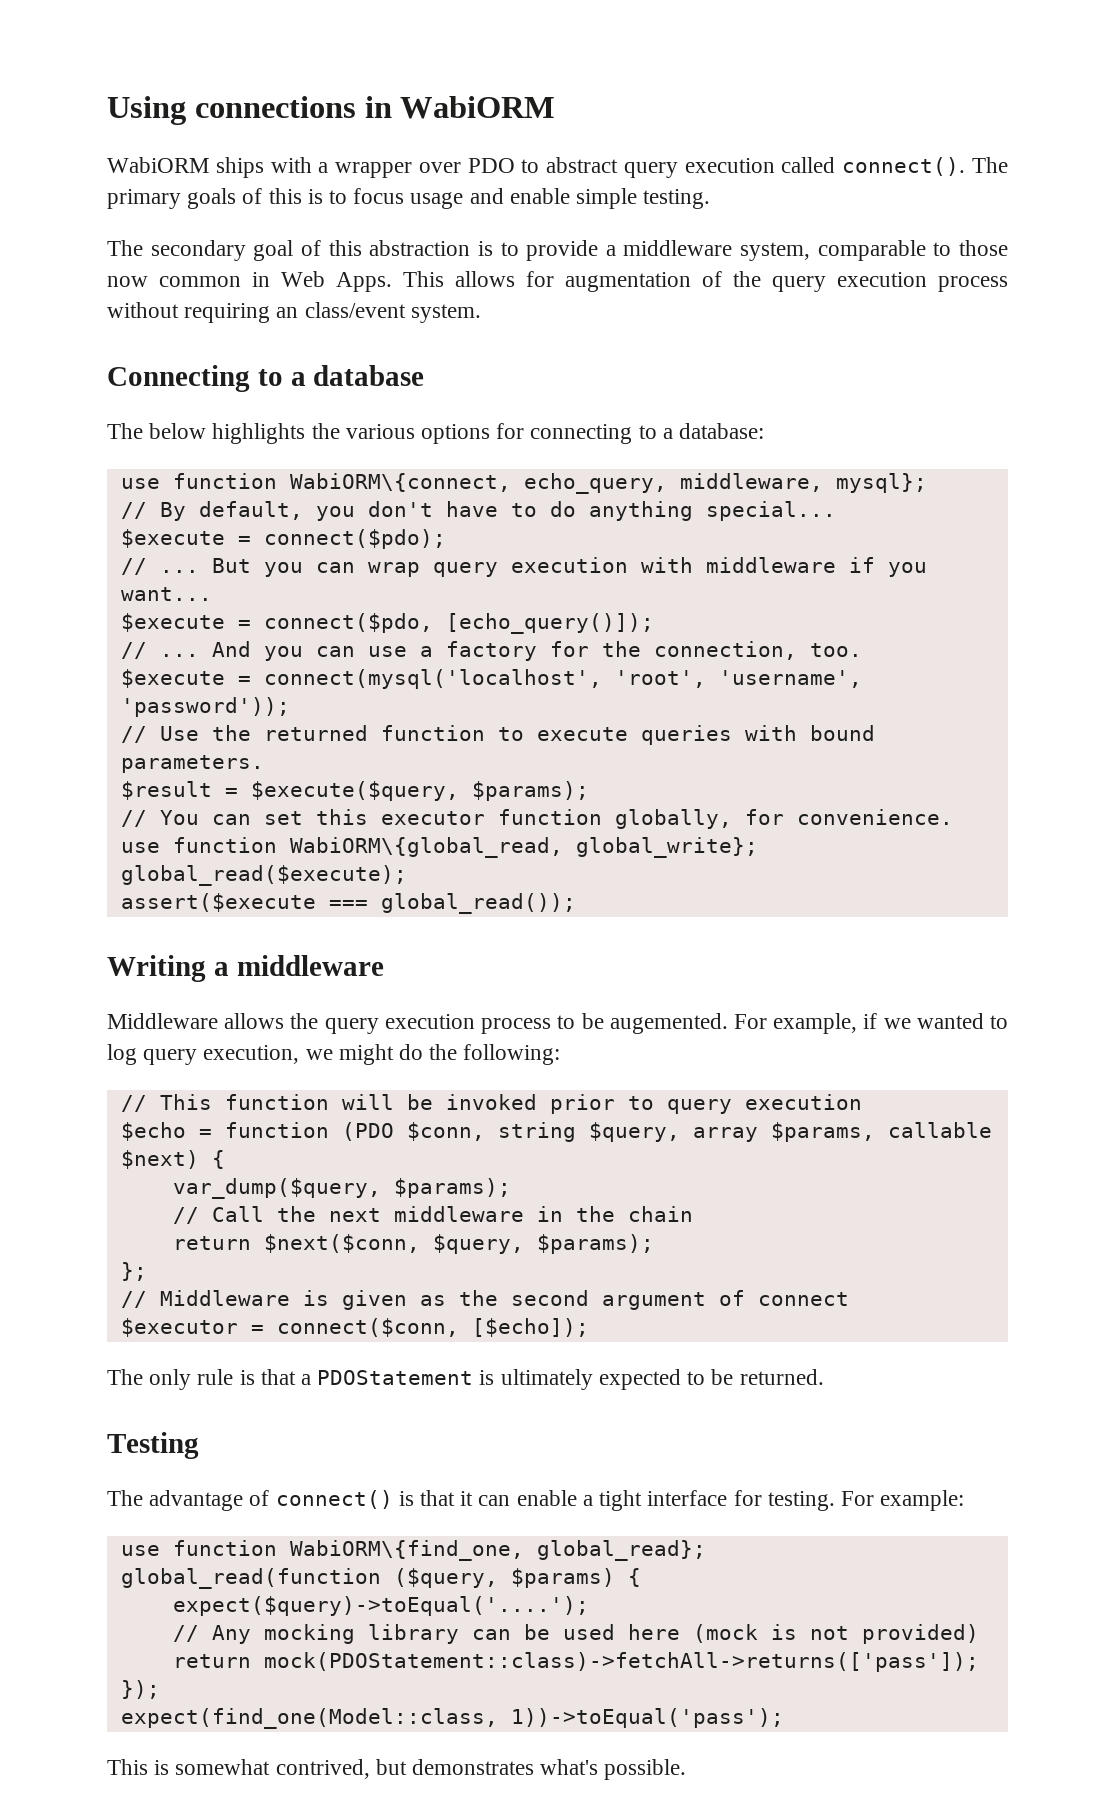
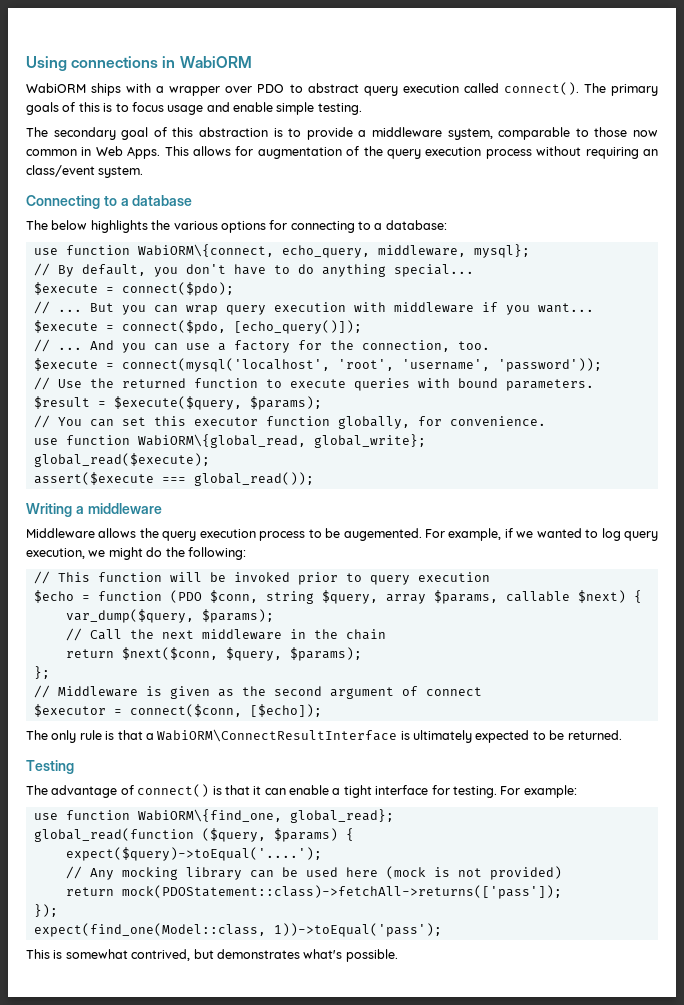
[317,1370,474,1385] PDOStatement -> [157,729,398,742] WabiORM\ConnectResultInterface

